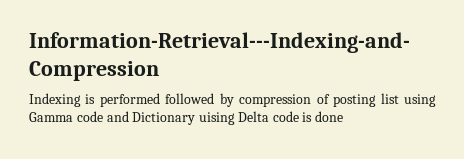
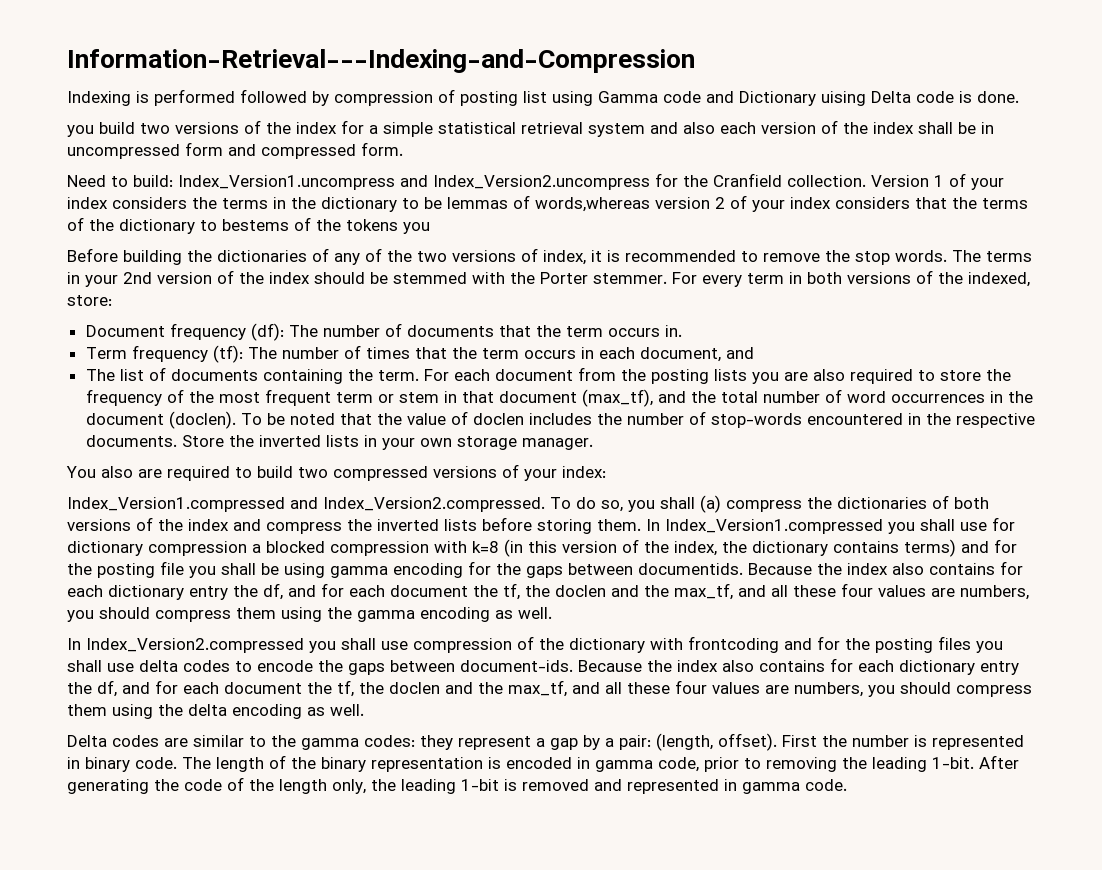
[315,111,344,122] done -> [977,91,1019,103] [67,120,994,137] [67,142,403,159] [67,173,1004,190] [67,195,1028,212] [67,217,430,234] [67,248,1032,265] [67,270,1030,287] [67,295,112,306] [85,323,682,341] [85,345,754,363] [85,367,1011,384] [85,389,1033,407] [85,411,1035,429] [85,435,593,450] [66,464,606,481] [67,495,989,513] [67,517,1015,534] [67,539,1017,557] [67,561,1023,578] [67,583,1029,600] [67,607,552,622] [67,636,1003,653] [67,658,1019,675] [67,680,1032,697] [67,704,364,719] [67,733,1024,751] [67,755,1019,772] [67,777,847,794] done. // you build two versions of the index for a simple statistical retrieval system and also each version of the index shall be in uncompressed form and compressed form. // Need to build: Index_Version1.uncompress and Index_Version2.uncompress for the Cranfield collection. Version 1 of your index considers the terms in the dictionary to be lemmas of words,whereas version 2 of your index considers that the terms of the dictionary to bestems of the tokens you // Before building the dictionaries of any of the two versions of index, it is recommended to remove the stop words. The terms in your 2nd version of the index should be stemmed with the Porter stemmer. For every term in both versions of the indexed, store: // Document frequency (df): The number of documents that the term occurs in. // Term frequency (tf): The number of times that the term occurs in each document, and // The list of documents containing the term. For each document from the posting lists you are also required to store the frequency of the most frequent term or stem in that document (max_tf), and the total number of word occurrences in the document (doclen). To be noted that the value of doclen includes the number of stop-words encountered in the respective documents. Store the inverted lists in your own storage manager. // You also are required to build two compressed versions of your index: // Index_Version1.compressed and Index_Version2.compressed. To do so, you shall (a) compress the dictionaries of both versions of the index and compress the inverted lists before storing them. In Index_Version1.compressed you shall use for dictionary compression a blocked compression with k=8 (in this version of the index, the dictionary contains terms) and for the posting file you shall be using gamma encoding for the gaps between documentids. Because the index also contains for each dictionary entry the df, and for each document the tf, the doclen and the max_tf, and all these four values are numbers, you should compress them using the gamma encoding as well. // In Index_Version2.compressed you shall use compression of the dictionary with frontcoding and for the posting files you shall use delta codes to encode the gaps between document-ids. Because the index also contains for each dictionary entry the df, and for each document the tf, the doclen and the max_tf, and all these four values are numbers, you should compress them using the delta encoding as well. // Delta codes are similar to the gamma codes: they represent a gap by a pair: (length, offset). First the number is represented in binary code. The length of the binary representation is encoded in gamma code, prior to removing the leading 1-bit. After generating the code of the length only, the leading 1-bit is removed and represented in gamma code.

